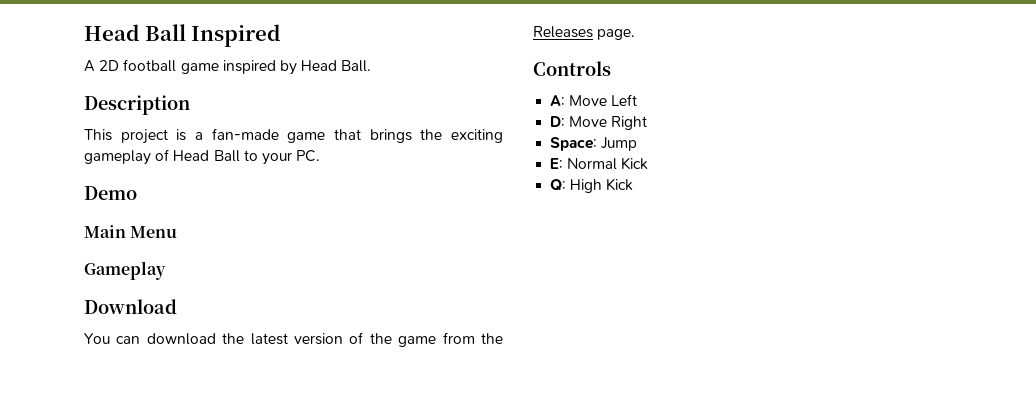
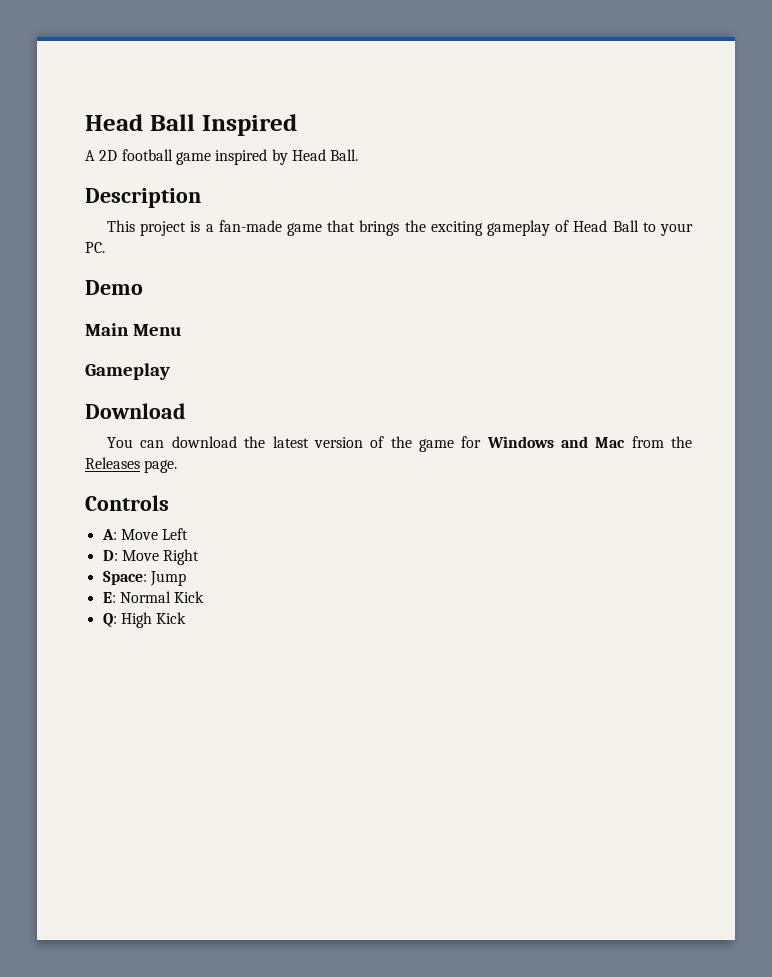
(437, 341) none -> [461,436,626,448] for Windows and Mac

